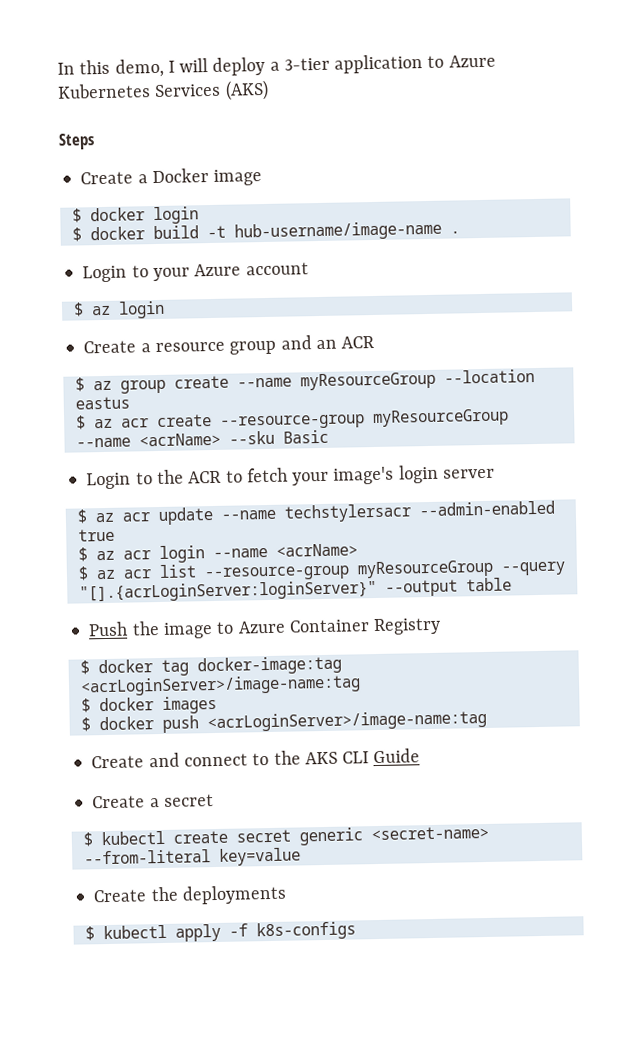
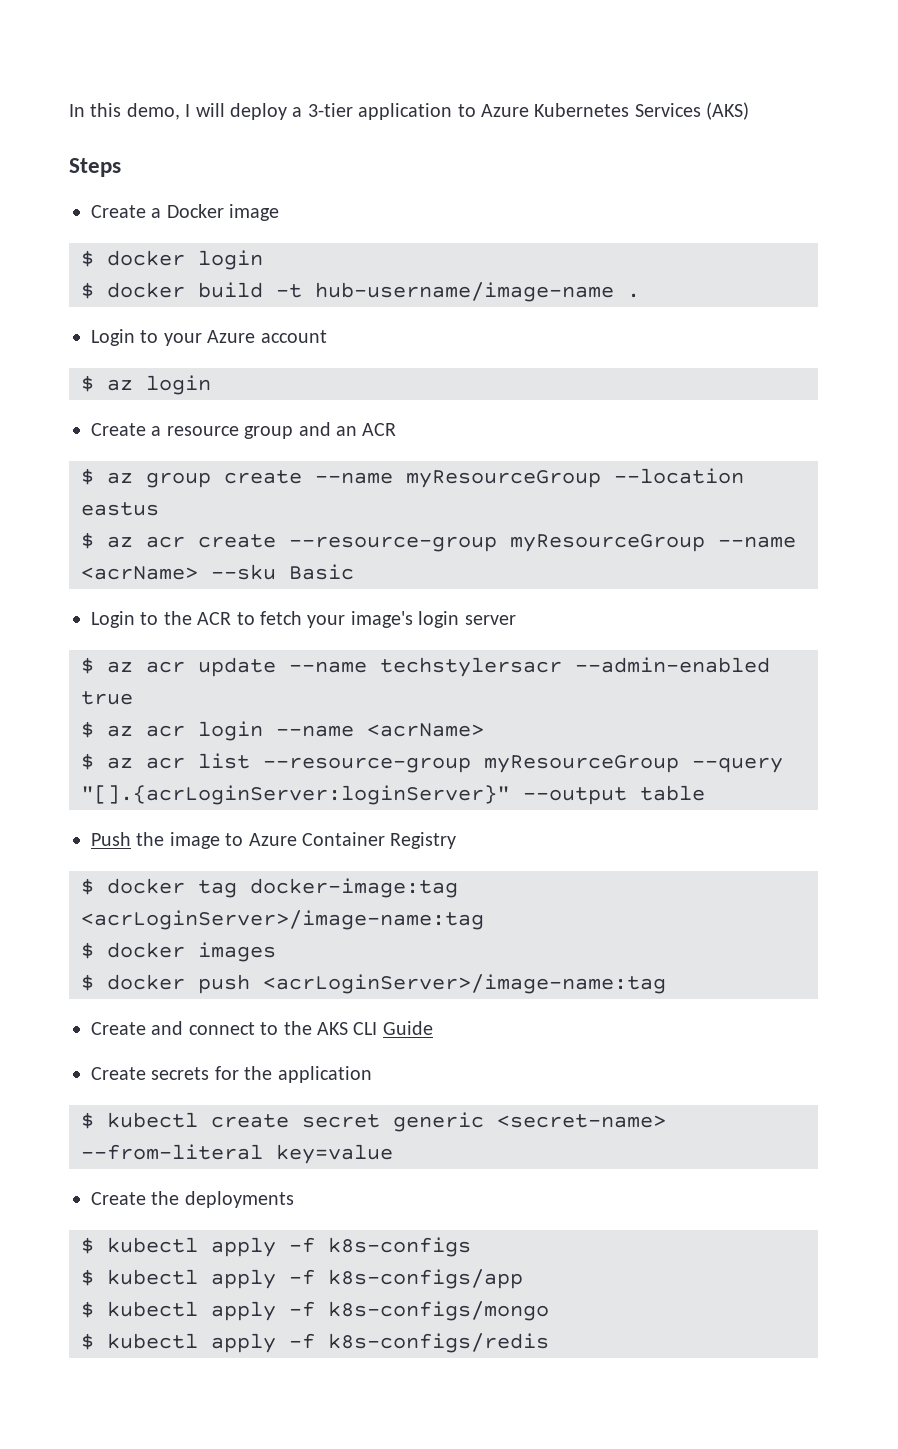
[149,794,214,808] a secret -> [151,1066,372,1083] secrets for the application
(356, 931) none -> [81,1269,523,1289] [81,1301,549,1321] [81,1333,549,1353] // $ kubectl apply -f k8s-configs/app // $ kubectl apply -f k8s-configs/mongo // $ kubectl apply -f k8s-configs/redis

